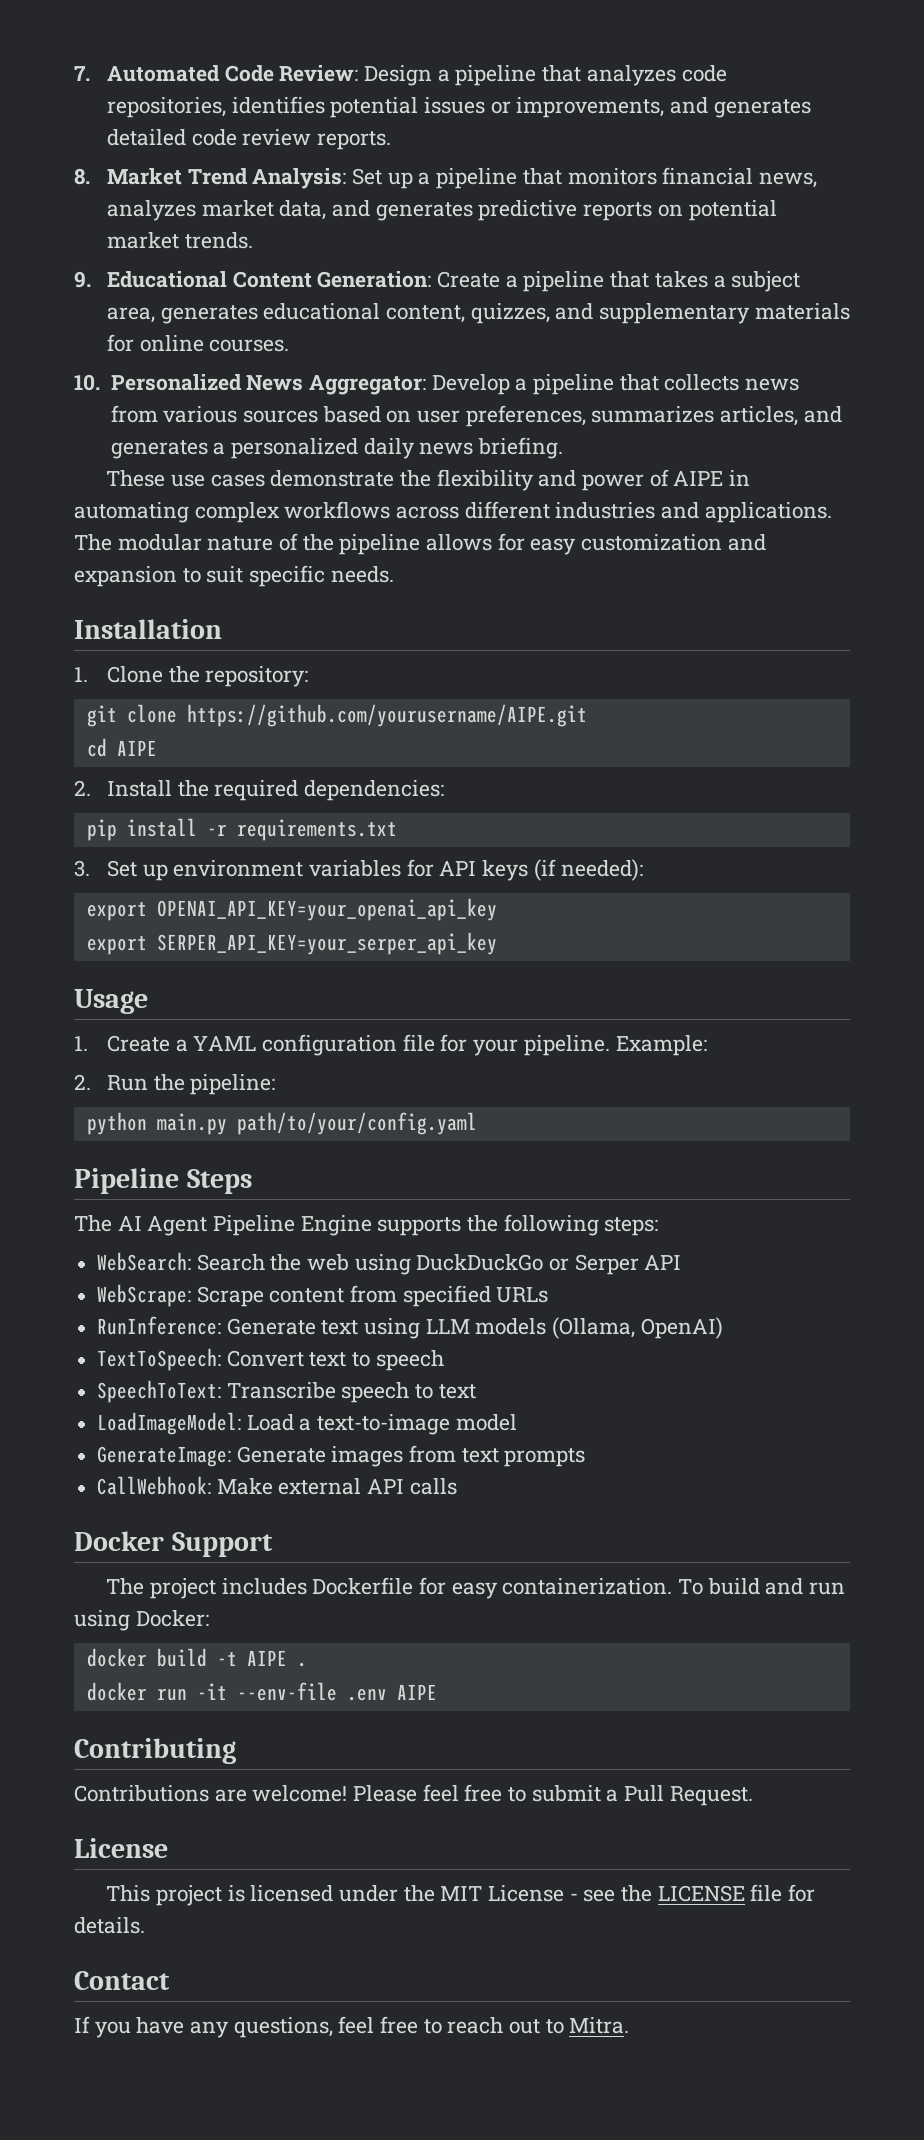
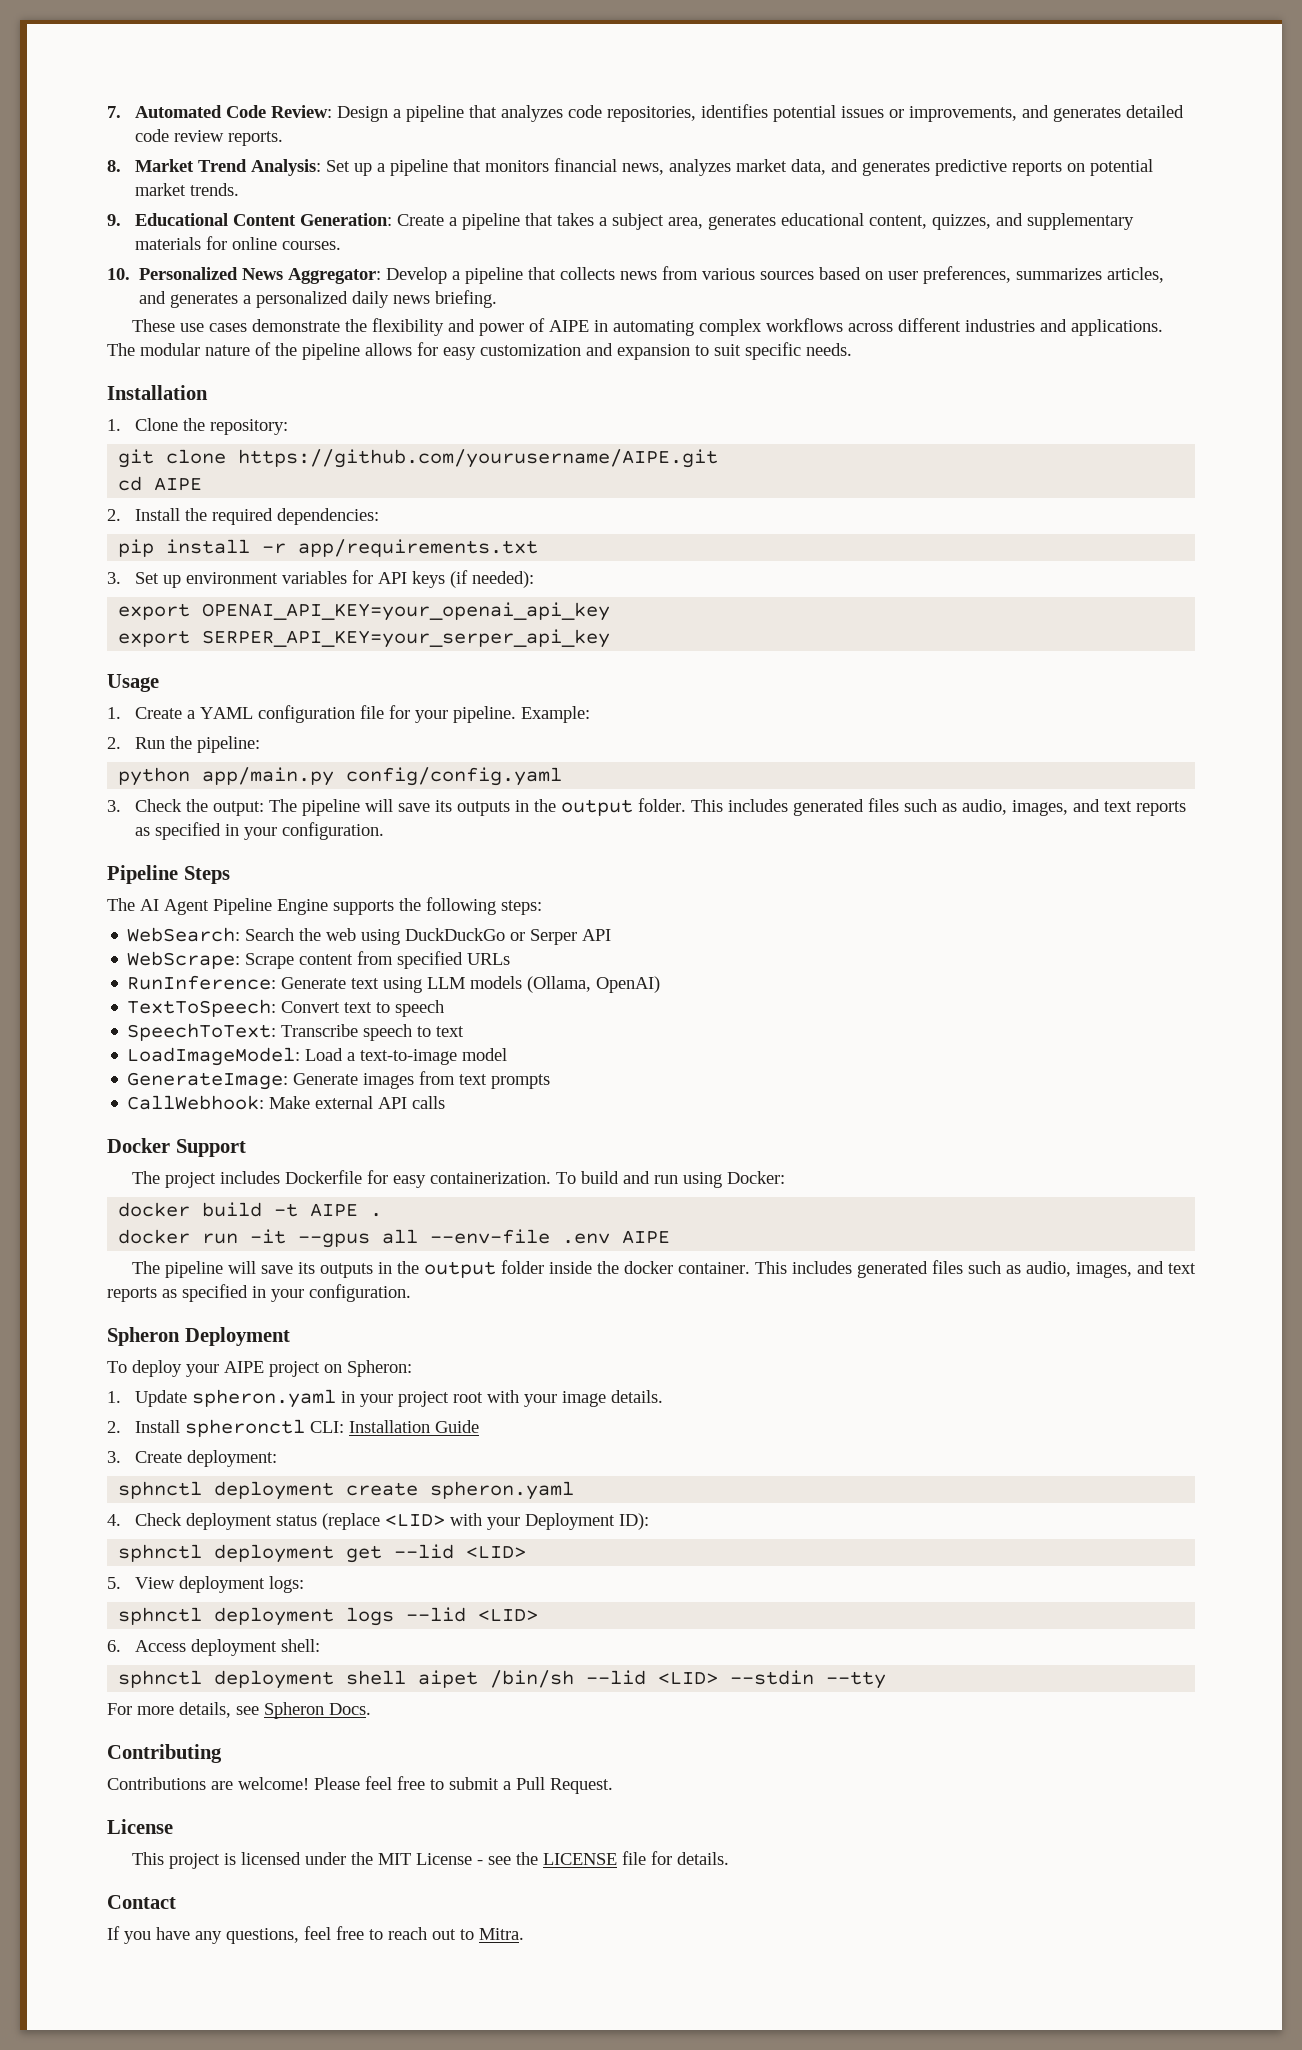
[236,819,397,841] requirements.txt -> [298,539,539,557] app/requirements.txt
[156,1112,477,1135] main.py path/to/your/config.yaml -> [202,767,563,786] [107,798,1187,816] [135,822,385,840] app/main.py config/config.yaml // 3. Check the output: The pipeline will save its outputs in the output folder. This includes generated files such as audio, images, and text reports as specified in your configuration.
(227, 1691) none -> [298,1229,419,1248] --gpus all
(437, 1692) none -> [131,1260,1196,1278] [107,1284,411,1302] [107,1327,290,1346] [107,1360,412,1377] [107,1389,664,1408] [107,1419,480,1437] [107,1450,278,1467] [118,1481,575,1500] [107,1513,650,1530] [118,1544,527,1563] [107,1576,305,1593] [118,1607,539,1626] [107,1639,321,1656] [118,1670,887,1689] [107,1702,371,1719] // The pipeline will save its outputs in the output folder inside the docker container. This includes generated files such as audio, images, and text reports as specified in your configuration. // Spheron Deployment // To deploy your AIPE project on Spheron: // 1. Update spheron.yaml in your project root with your image details. // 2. Install spheronctl CLI: Installation Guide // 3. Create deployment: // sphnctl deployment create spheron.yaml // 4. Check deployment status (replace <LID> with your Deployment ID): // sphnctl deployment get --lid <LID> // 5. View deployment logs: // sphnctl deployment logs --lid <LID> // 6. Access deployment shell: // sphnctl deployment shell aipet /bin/sh --lid <LID> --stdin --tty // For more details, see Spheron Docs.

